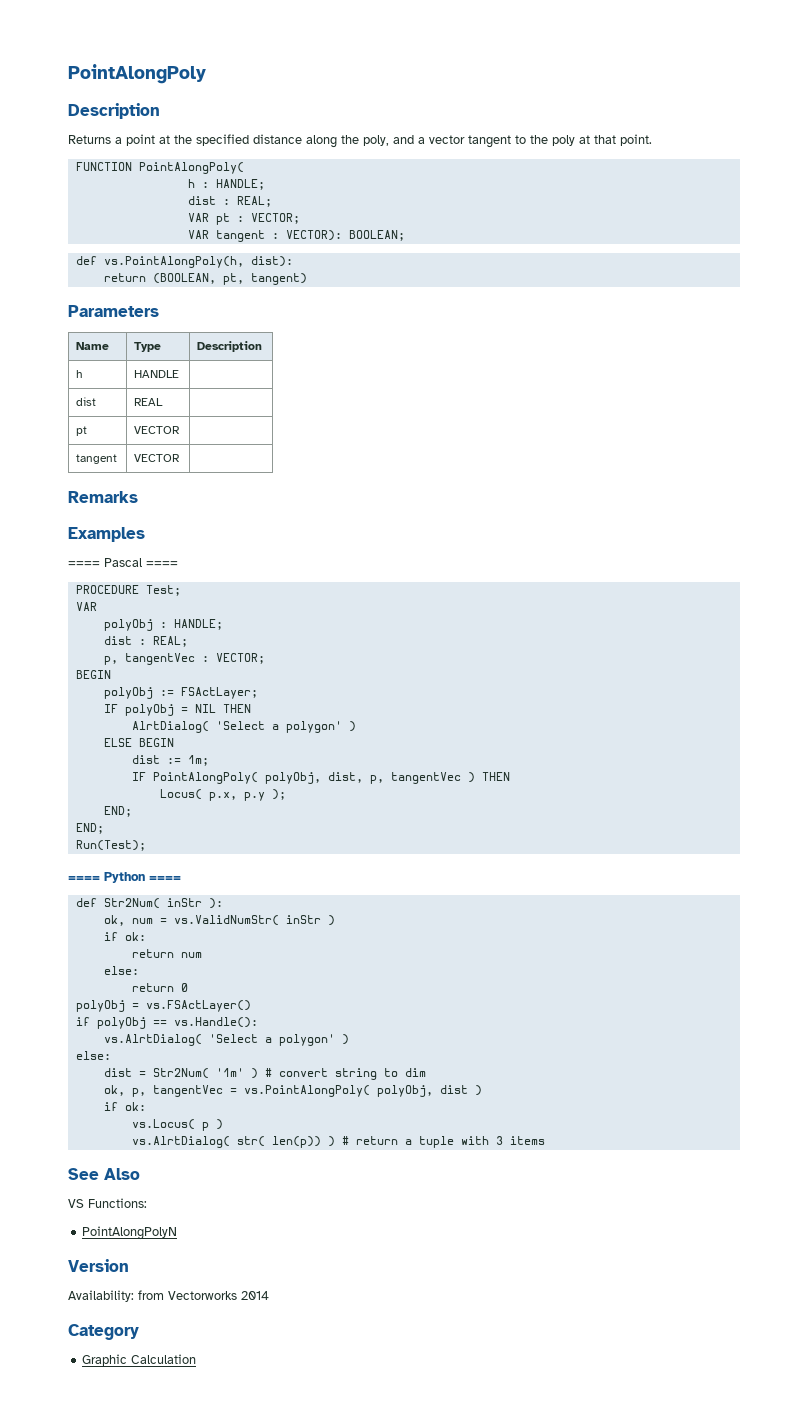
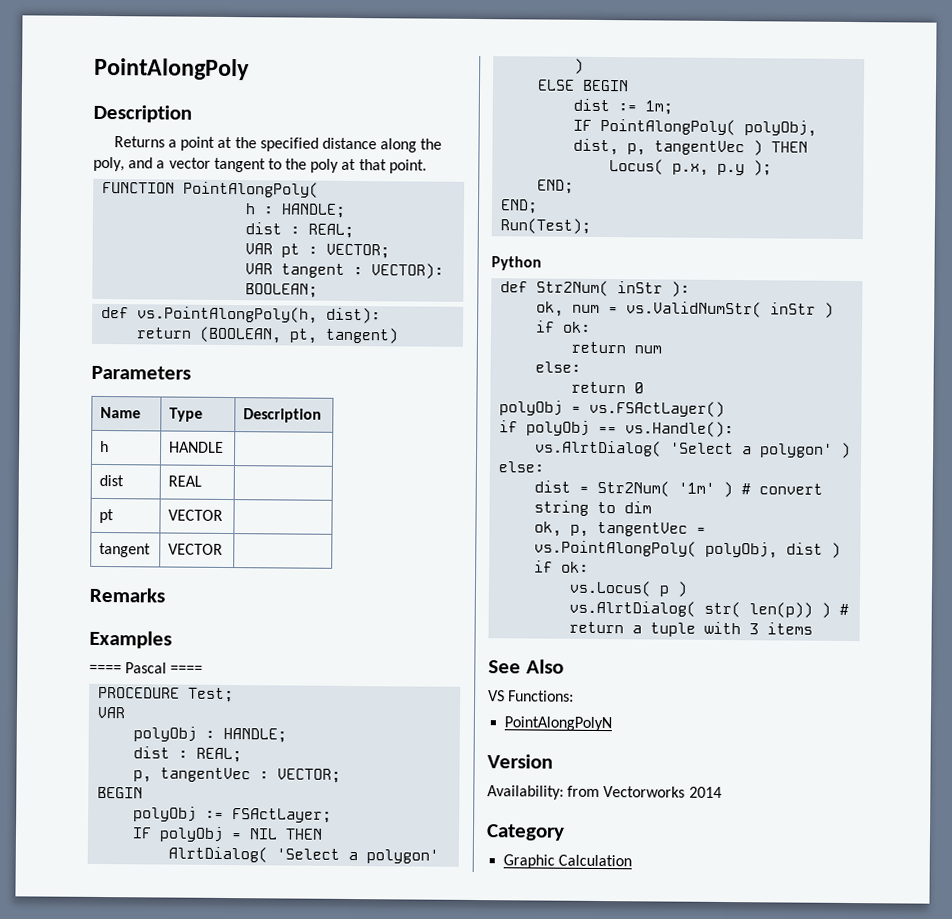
[68,876,100,881] ==== -> (592, 226) none
[149,876,181,881] ==== -> (542, 263) none

